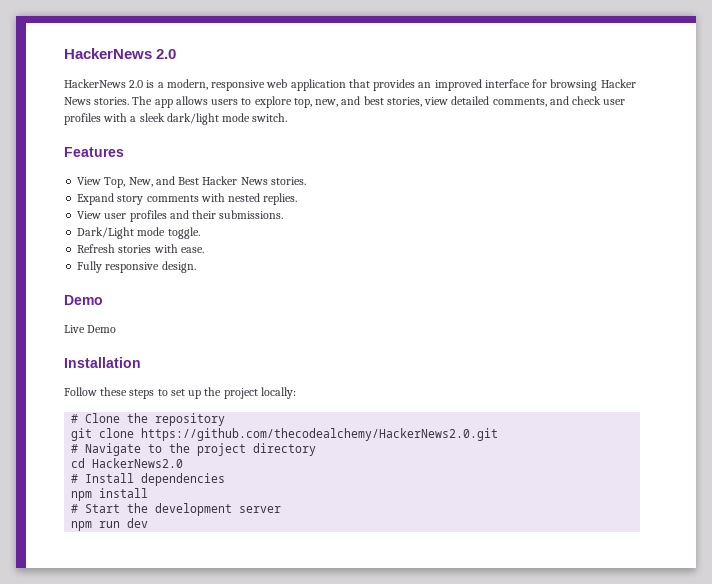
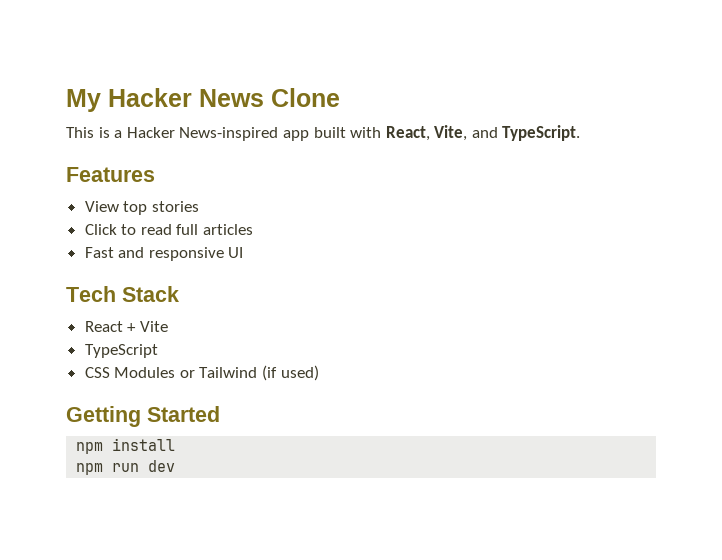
[64,48,177,59] [64,79,636,91] [64,96,626,108] [64,113,288,125] [64,147,124,157] [77,176,306,188] [77,193,298,205] [77,210,284,222] [77,227,200,239] [77,244,204,253] [77,261,196,273] [64,295,103,305] [64,325,117,333] [64,357,141,368] [64,387,296,399] [71,413,226,426] [71,428,499,441] [71,443,317,456] [71,458,184,468] [71,473,226,486] [71,488,149,501] [71,503,282,516] HackerNews 2.0 // HackerNews 2.0 is a modern, responsive web application that provides an improved interface for browsing Hacker News stories. The app allows users to explore top, new, and best stories, view detailed comments, and check user profiles with a sleek dark/light mode switch. // Features // View Top, New, and Best Hacker News stories. // Expand story comments with nested replies. // View user profiles and their submissions. // Dark/Light mode toggle. // Refresh stories with ease. // Fully responsive design. // Demo // Live Demo // Installation // Follow these steps to set up the project locally: // # Clone the repository // git clone https://github.com/thecodealchemy/HackerNews2.0.git // # Navigate to the project directory // cd HackerNews2.0 // # Install dependencies // npm install // # Start the development server -> [66,88,340,112] [66,125,581,141] [66,167,155,182] [84,201,199,215] [84,224,254,235] [84,247,244,261] [66,286,179,302] [84,321,168,332] [84,344,158,358] [84,365,319,381] [66,406,220,427] [76,438,176,454] My Hacker News Clone // This is a Hacker News-inspired app built with React, Vite, and TypeScript. // Features // View top stories // Click to read full articles // Fast and responsive UI // Tech Stack // React + Vite // TypeScript // CSS Modules or Tailwind (if used) // Getting Started // npm install

